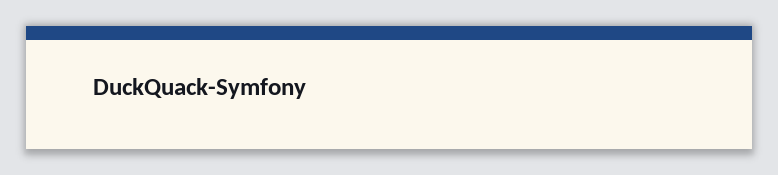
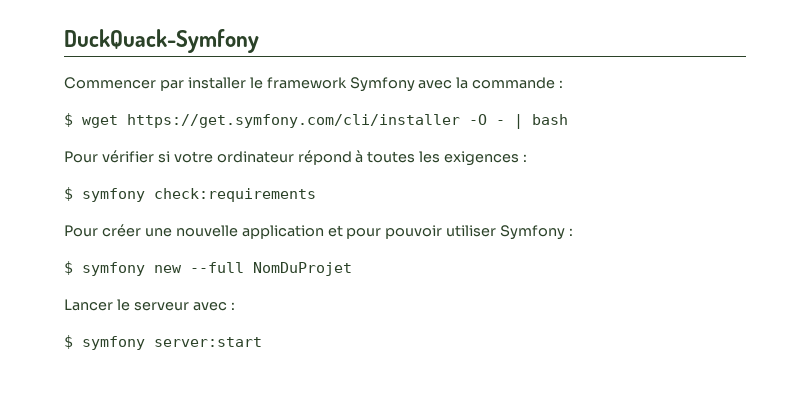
(306, 88) none -> [64,77,564,92] [64,113,568,129] [64,150,528,166] [64,187,316,202] [64,224,574,240] [64,261,352,276] [64,299,235,311] [64,335,262,350] // Commencer par installer le framework Symfony avec la commande : // $ wget https://get.symfony.com/cli/installer -O - | bash // Pour vérifier si votre ordinateur répond à toutes les exigences : // $ symfony check:requirements // Pour créer une nouvelle application et pour pouvoir utiliser Symfony : // $ symfony new --full NomDuProjet // Lancer le serveur avec : // $ symfony server:start

